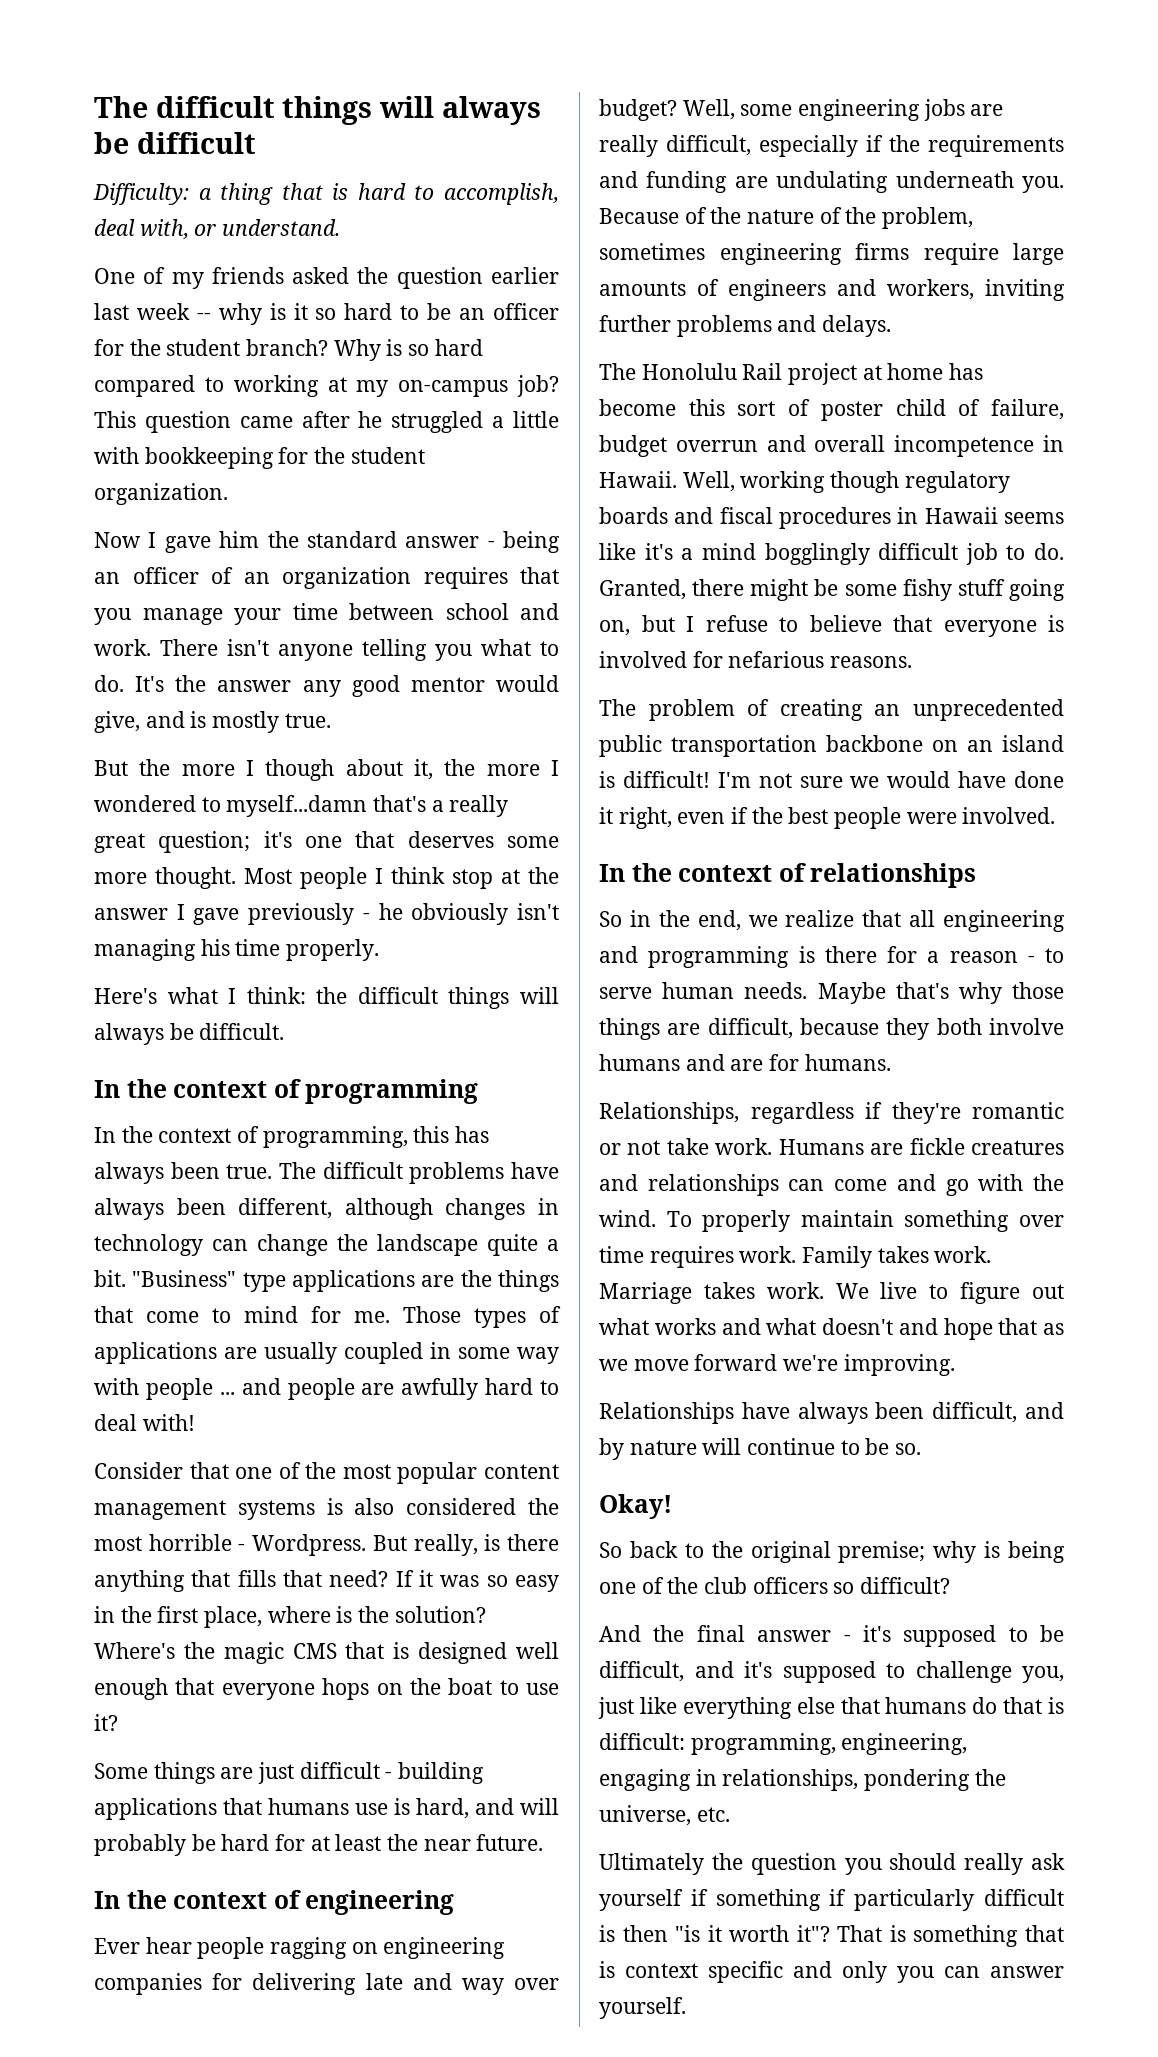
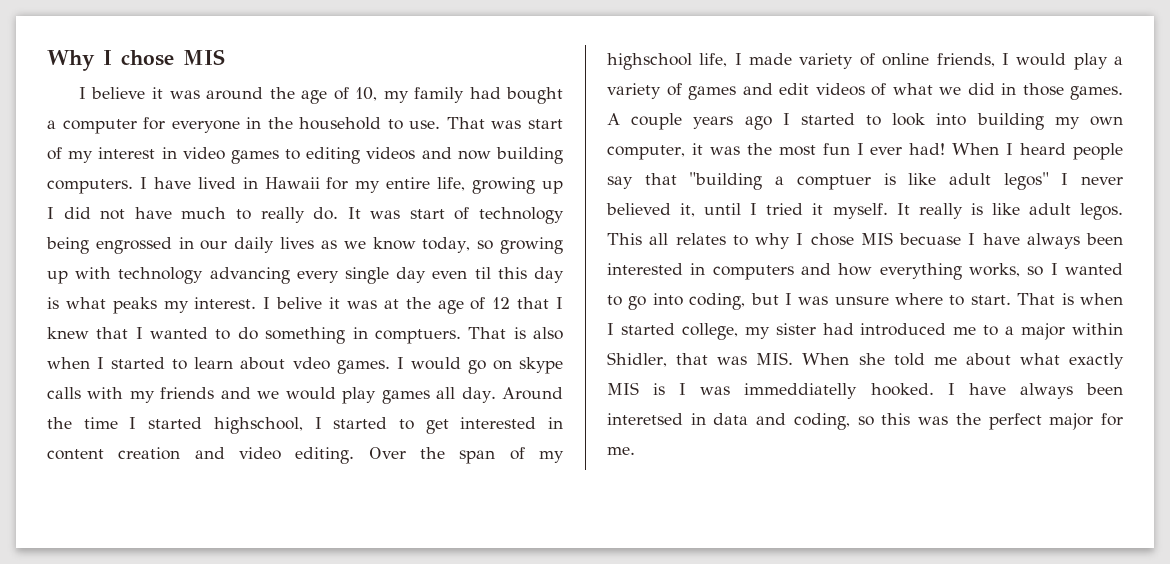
[94,96,541,125] [94,132,256,154] [93,183,559,205] [94,219,341,239] [94,267,559,289] [94,303,560,325] [94,339,483,361] [94,375,559,397] [94,411,559,433] [94,447,425,469] [94,483,228,505] [94,531,560,553] [94,567,559,589] [94,603,559,625] [94,639,559,661] [94,675,559,697] [94,711,331,733] [94,759,559,781] [94,795,509,817] [94,831,559,853] [94,867,559,889] [94,903,559,925] [94,939,380,961] [94,987,559,1009] [94,1023,285,1045] [94,1079,479,1104] [94,1126,490,1148] [94,1162,559,1184] [94,1198,559,1220] [94,1234,559,1256] [94,1270,559,1292] [94,1306,561,1328] [94,1342,559,1364] [94,1378,559,1400] [94,1414,195,1431] [94,1462,559,1484] [94,1498,559,1520] [94,1534,559,1556] [94,1570,559,1592] [94,1606,486,1628] [94,1642,559,1664] [94,1678,559,1700] [94,1714,118,1731] [94,1762,485,1784] [94,1798,559,1820] [94,1834,544,1856] [94,1890,455,1915] [94,1937,506,1959] [94,1973,560,1995] [599,99,1004,121] [599,135,1064,157] [599,171,1064,193] [599,207,974,229] [599,243,1064,265] [599,279,1065,301] [599,315,892,337] [599,363,984,385] [599,399,1064,421] [599,435,1064,457] [599,471,1010,493] [599,507,1064,529] [599,543,1064,565] [599,579,1065,601] [599,615,1064,637] [599,651,913,668] [599,699,1064,721] [599,735,1064,757] [599,771,1064,788] [599,807,1056,829] [599,863,977,888] [599,910,1065,932] [599,946,1064,968] [599,982,1064,1004] [599,1018,1064,1040] [599,1054,891,1071] [599,1102,1064,1124] [599,1138,1064,1155] [599,1174,1064,1196] [599,1210,1064,1232] [599,1246,992,1268] [599,1282,1064,1304] [599,1318,1064,1340] [599,1354,955,1376] [599,1402,1064,1424] [599,1438,922,1460] [599,1494,672,1519] [599,1541,1065,1563] [599,1577,951,1594] [599,1625,1064,1647] [599,1661,1064,1683] [598,1697,1064,1719] [599,1733,968,1755] [599,1769,1006,1791] [599,1805,730,1826] [599,1853,1065,1875] [599,1889,1064,1911] [599,1925,1064,1947] [599,1961,1064,1983] [599,1997,686,2019] The difficult things will always be difficult // Difficulty: a thing that is hard to accomplish, deal with, or understand. // One of my friends asked the question earlier last week -- why is it so hard to be an officer for the student branch? Why is so hard compared to working at my on-campus job? This question came after he struggled a little with bookkeeping for the student organization. // Now I gave him the standard answer - being an officer of an organization requires that you manage your time between school and work. There isn't anyone telling you what to do. It's the answer any good mentor would give, and is mostly true. // But the more I though about it, the more I wondered to myself...damn that's a really great question; it's one that deserves some more thought. Most people I think stop at the answer I gave previously - he obviously isn't managing his time properly. // Here's what I think: the difficult things will always be difficult. // In the context of programming // In the context of programming, this has always been true. The difficult problems have always been different, although changes in technology can change the landscape quite a bit. "Business" type applications are the things that come to mind for me. Those types of applications are usually coupled in some way with people ... and people are awfully hard to deal with! // Consider that one of the most popular content management systems is also considered the most horrible - Wordpress. But really, is there anything that fills that need? If it was so easy in the first place, where is the solution? Where's the magic CMS that is designed well enough that everyone hops on the boat to use it? // Some things are just difficult - building applications that humans use is hard, and will probably be hard for at least the near future. // In the context of engineering // Ever hear people ragging on engineering companies for delivering late and way over budget? Well, some engineering jobs are really difficult, especially if the requirements and funding are undulating underneath you. Because of the nature of the problem, sometimes engineering firms require large amounts of engineers and workers, inviting further problems and delays. // The Honolulu Rail project at home has become this sort of poster child of failure, budget overrun and overall incompetence in Hawaii. Well, working though regulatory boards and fiscal procedures in Hawaii seems like it's a mind bogglingly difficult job to do. Granted, there might be some fishy stuff going on, but I refuse to believe that everyone is involved for nefarious reasons. // The problem of creating an unprecedented public transportation backbone on an island is difficult! I'm not sure we would have done it right, even if the best people were involved. // In the context of relationships // So in the end, we realize that all engineering and programming is there for a reason - to serve human needs. Maybe that's why those things are difficult, because they both involve humans and are for humans. // Relationships, regardless if they're romantic or not take work. Humans are fickle creatures and relationships can come and go with the wind. To properly maintain something over time requires work. Family takes work. Marriage takes work. We live to figure out what works and what doesn't and hope that as we move forward we're improving. // Relationships have always been difficult, and by nature will continue to be so. // Okay! // So back to the original premise; why is being one of the club officers so difficult? // And the final answer - it's supposed to be difficult, and it's supposed to challenge you, just like everything else that humans do that is difficult: programming, engineering, engaging in relationships, pondering the universe, etc. // Ultimately the question you should really ask yourself if something if particularly difficult is then "is it worth it"? That is something that is context specific and only you can answer yourself. -> [47,49,225,71] [78,87,563,104] [47,117,563,134] [47,147,563,164] [47,177,564,194] [47,207,564,224] [46,237,563,254] [47,267,564,284] [47,297,564,314] [47,327,563,344] [47,357,563,374] [47,387,564,404] [47,417,563,434] [47,447,564,464] [607,53,1123,70] [607,83,1123,100] [607,113,1123,130] [607,143,1123,160] [607,172,1123,190] [606,203,1123,220] [607,232,1123,249] [607,263,1123,280] [607,293,1123,310] [607,323,1123,340] [607,352,1124,369] [607,382,1123,399] [607,413,1123,430] [607,446,635,455] Why I chose MIS // I believe it was around the age of 10, my family had bought a computer for everyone in the household to use. That was start of my interest in video games to editing videos and now building computers. I have lived in Hawaii for my entire life, growing up I did not have much to really do. It was start of technology being engrossed in our daily lives as we know today, so growing up with technology advancing every single day even til this day is what peaks my interest. I belive it was at the age of 12 that I knew that I wanted to do something in comptuers. That is also when I started to learn about vdeo games. I would go on skype calls with my friends and we would play games all day. Around the time I started highschool, I started to get interested in content creation and video editing. Over the span of my highschool life, I made variety of online friends, I would play a variety of games and edit videos of what we did in those games. A couple years ago I started to look into building my own computer, it was the most fun I ever had! When I heard people say that "building a comptuer is like adult legos" I never believed it, until I tried it myself. It really is like adult legos. This all relates to why I chose MIS becuase I have always been interested in computers and how everything works, so I wanted to go into coding, but I was unsure where to start. That is when I started college, my sister had introduced me to a major within Shidler, that was MIS. When she told me about what exactly MIS is I was immeddiatelly hooked. I have always been interetsed in data and coding, so this was the perfect major for me.

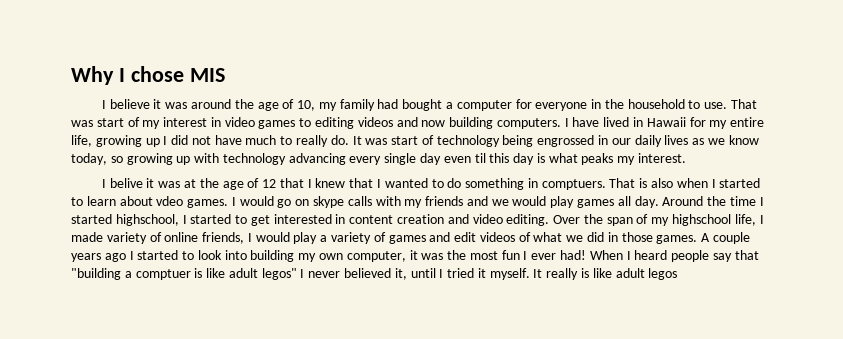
(257, 303) none -> (687, 158) //
[1080,203,1123,220] [607,232,1123,249] [607,263,1123,280] [607,293,1123,310] [607,323,1123,340] [607,352,1124,369] [607,382,1123,399] [607,413,1123,430] [607,446,635,455] legos. This all relates to why I chose MIS becuase I have always been interested in computers and how everything works, so I wanted to go into coding, but I was unsure where to start. That is when I started college, my sister had introduced me to a major within Shidler, that was MIS. When she told me about what exactly MIS is I was immeddiatelly hooked. I have always been interetsed in data and coding, so this was the perfect major for me. -> [648,268,678,280] legos

